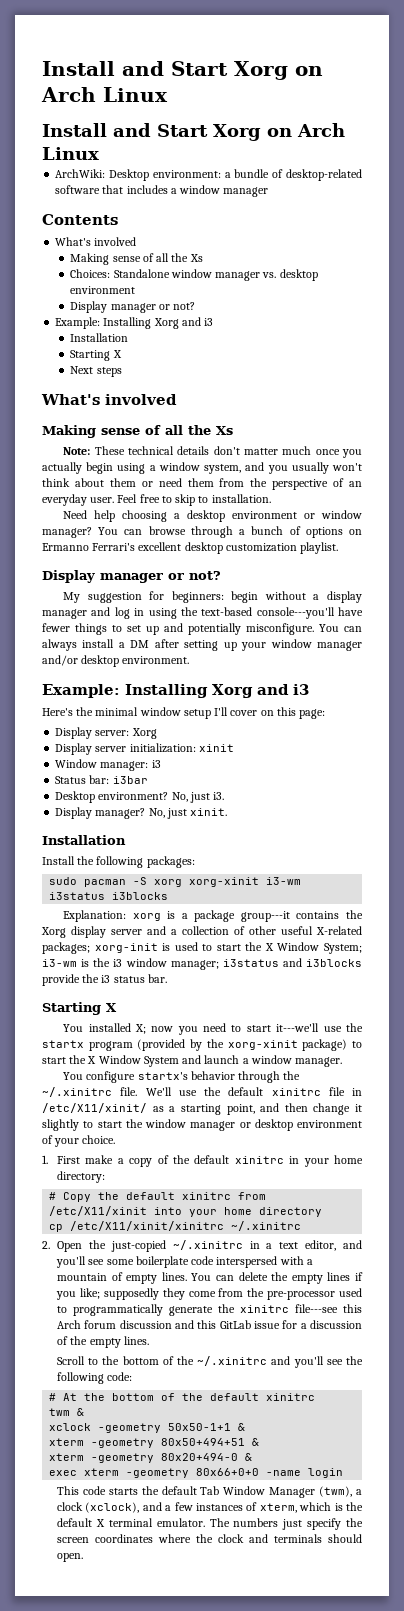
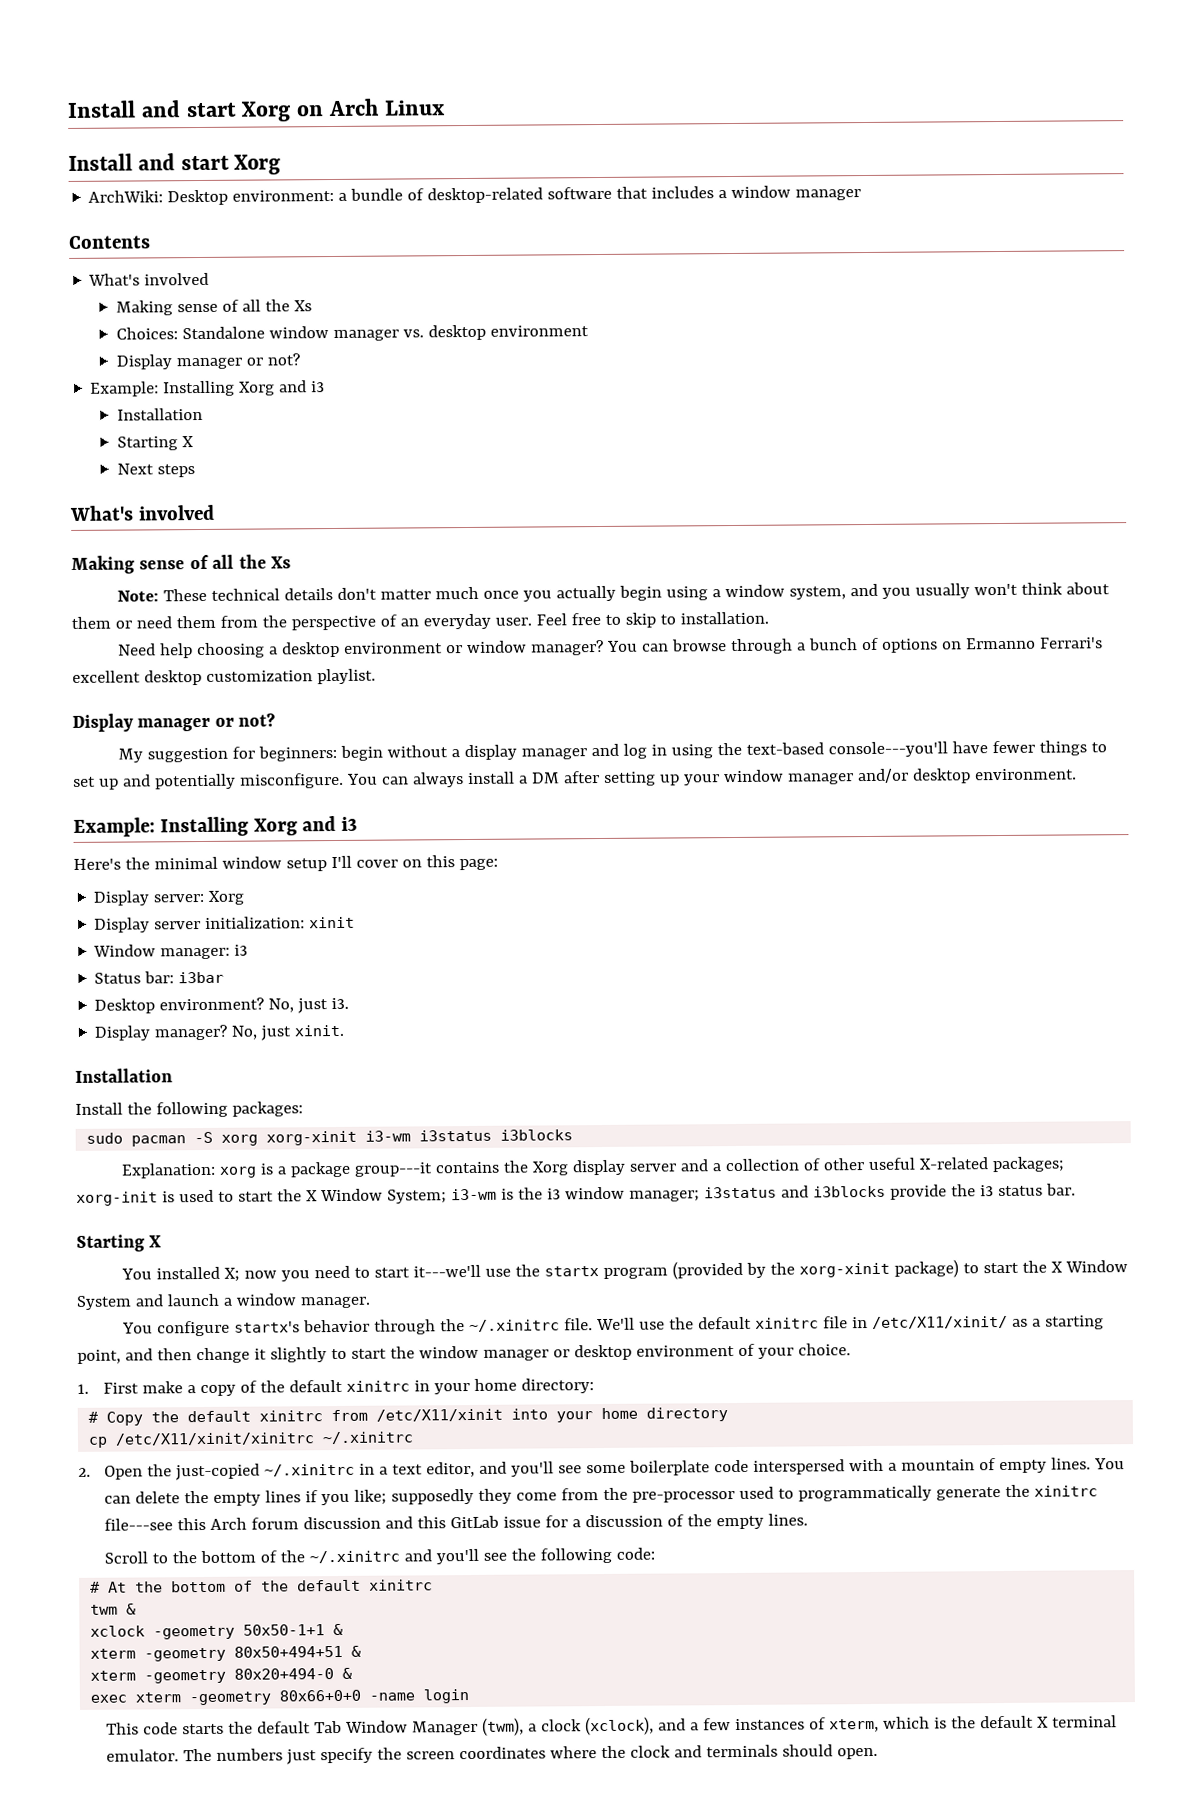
[42,61,228,76] Install and Start -> [67,100,237,118] Install and start
[157,123,345,141] [42,147,99,160] Start Xorg on Arch Linux -> [180,154,282,175] start Xorg

